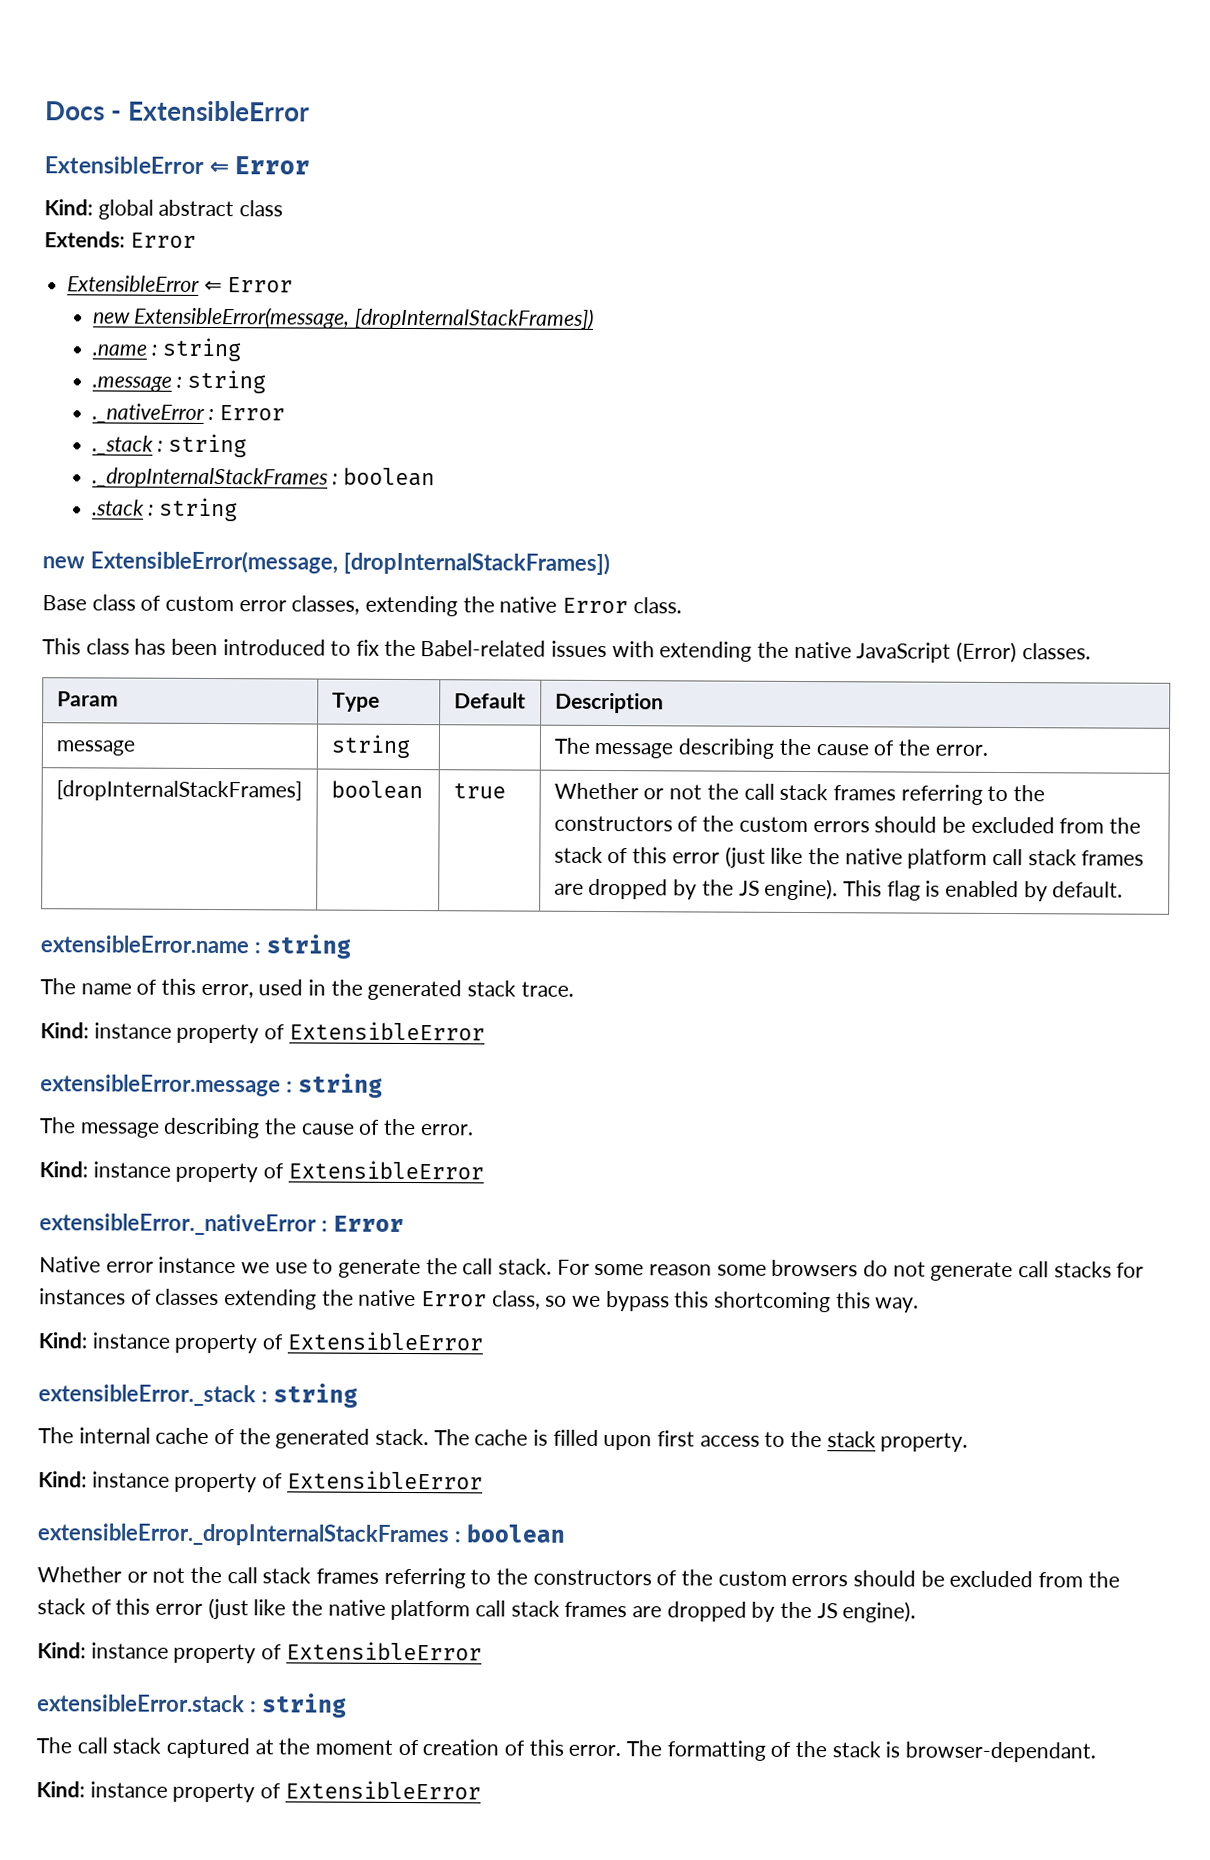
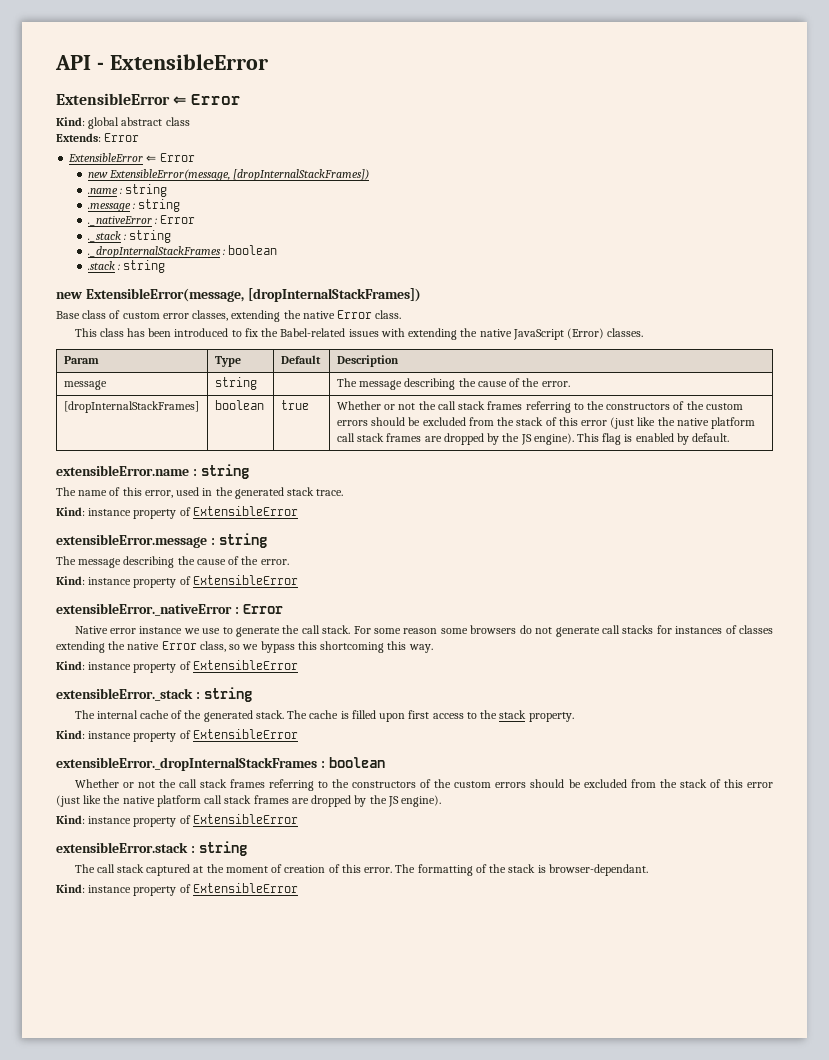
[45,101,105,121] Docs -> [55,55,91,70] API

